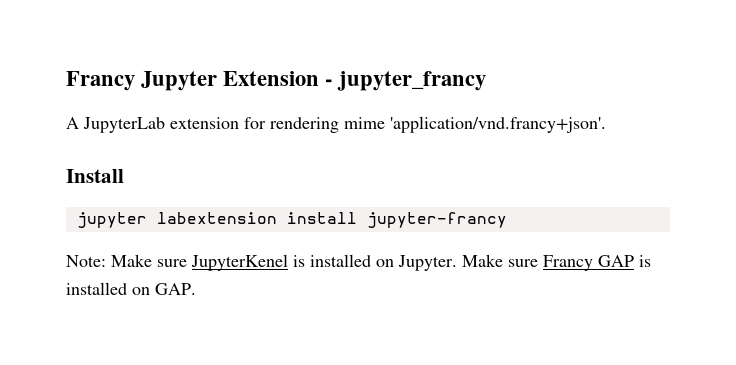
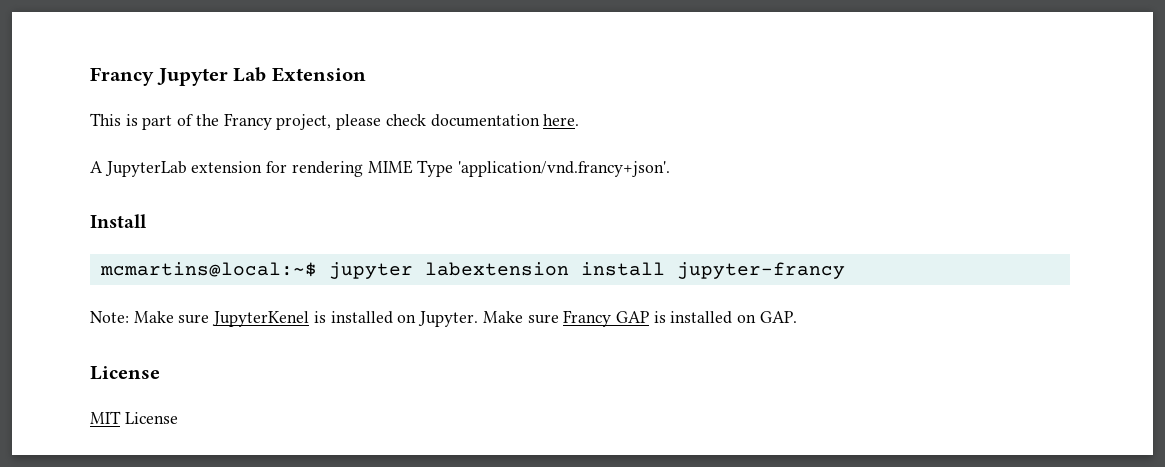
(218, 81) none -> [233,67,267,82] Lab
[325,71,487,91] - jupyter_francy -> [90,113,580,130] // This is part of the Francy project, please check documentation here.
[344,117,385,129] mime -> [367,160,454,177] MIME Type
(124, 176) none -> [99,262,317,277] mcmartins@local:~$
(196, 289) none -> [90,366,160,380] [90,411,178,424] // License // MIT License

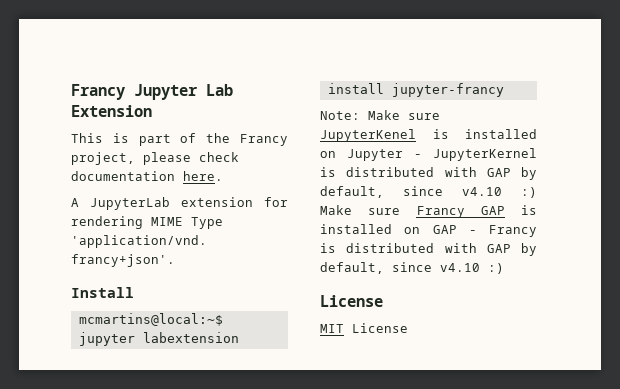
[418,311,479,327] Jupyter. -> [347,148,537,161] [320,167,537,180] [320,186,537,198] Jupyter - JupyterKernel is distributed with GAP by default, since v4.10 :)
[759,311,797,323] GAP. -> [432,225,537,237] [320,243,537,256] [320,262,504,274] GAP - Francy is distributed with GAP by default, since v4.10 :)

